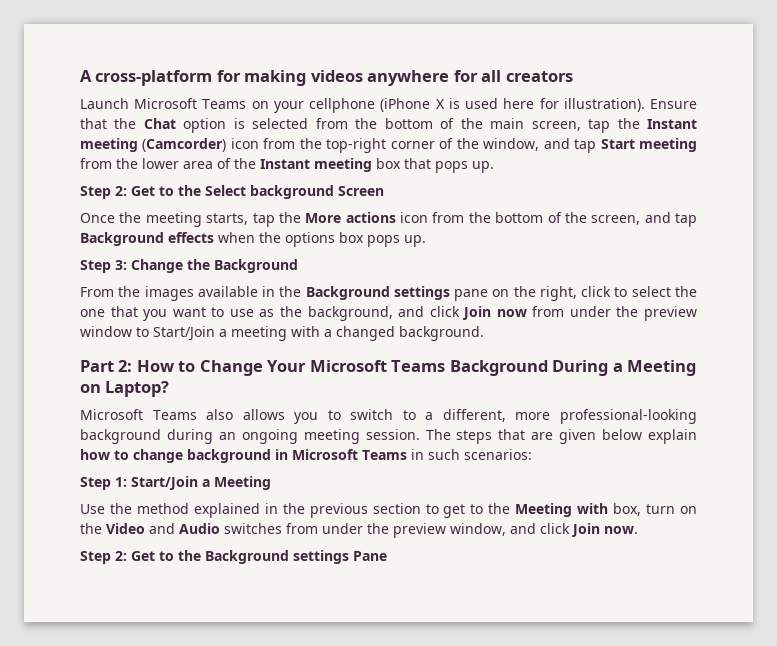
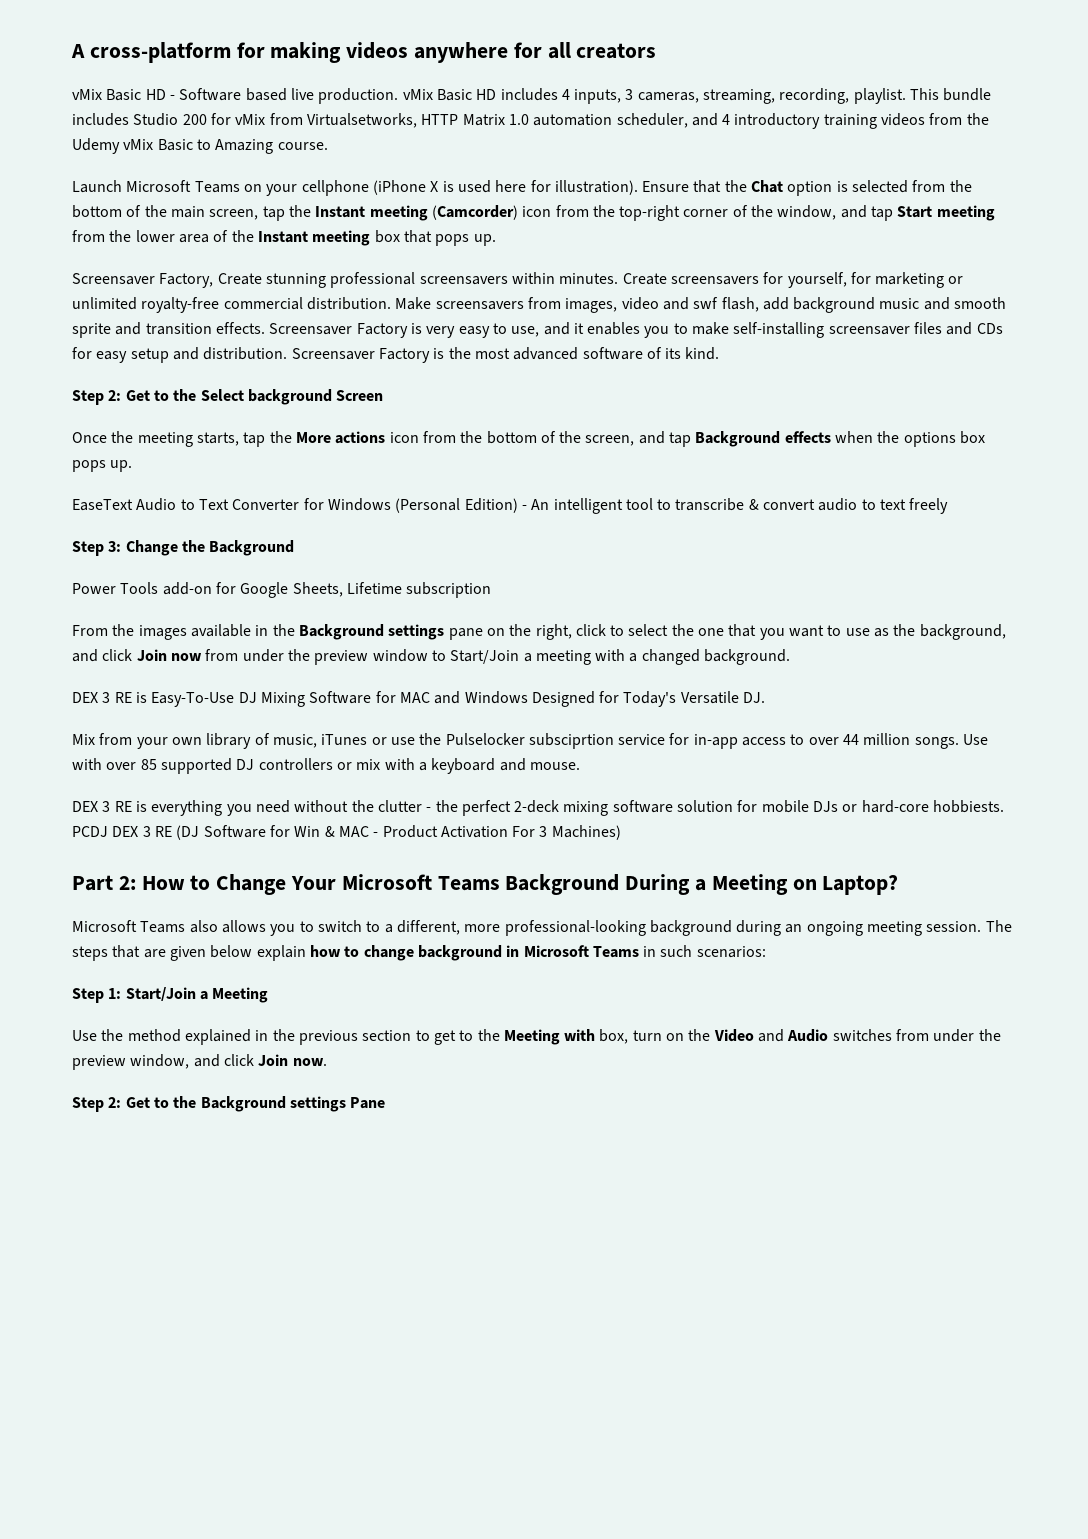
(573, 76) none -> [72,88,992,104] [72,113,989,129] [72,138,328,154] // vMix Basic HD - Software based live production. vMix Basic HD includes 4 inputs, 3 cameras, streaming, recording, playlist. This bundle includes Studio 200 for vMix from Virtualsetworks, HTTP Matrix 1.0 automation scheduler, and 4 introductory training videos from the Udemy vMix Basic to Amazing course.
(494, 167) none -> [72,272,964,288] [72,297,1007,313] [72,322,1003,338] [72,347,720,363] // Screensaver Factory, Create stunning professional screensavers within minutes. Create screensavers for yourself, for marketing or unlimited royalty-free commercial distribution. Make screensavers from images, video and swf flash, add background music and smooth sprite and transition effects. Screensaver Factory is very easy to use, and it enables you to make self-installing screensaver files and CDs for easy setup and distribution. Screensaver Factory is the most advanced software of its kind.
(426, 241) none -> [72,498,949,514] // EaseText Audio to Text Converter for Windows (Personal Edition) - An intelligent tool to transcribe & convert audio to text freely
(298, 266) none -> [72,582,492,598] // Power Tools add-on for Google Sheets, Lifetime subscription
(484, 333) none -> [72,691,766,707] [72,733,989,749] [72,758,580,774] [72,800,1005,816] [72,825,621,840] // DEX 3 RE is Easy-To-Use DJ Mixing Software for MAC and Windows Designed for Today's Versatile DJ. // Mix from your own library of music, iTunes or use the Pulselocker subsciprtion service for in-app access to over 44 million songs. Use with over 85 supported DJ controllers or mix with a keyboard and mouse. // DEX 3 RE is everything you need without the clutter - the perfect 2-deck mixing software solution for mobile DJs or hard-core hobbiests. PCDJ DEX 3 RE (DJ Software for Win & MAC - Product Activation For 3 Machines)

